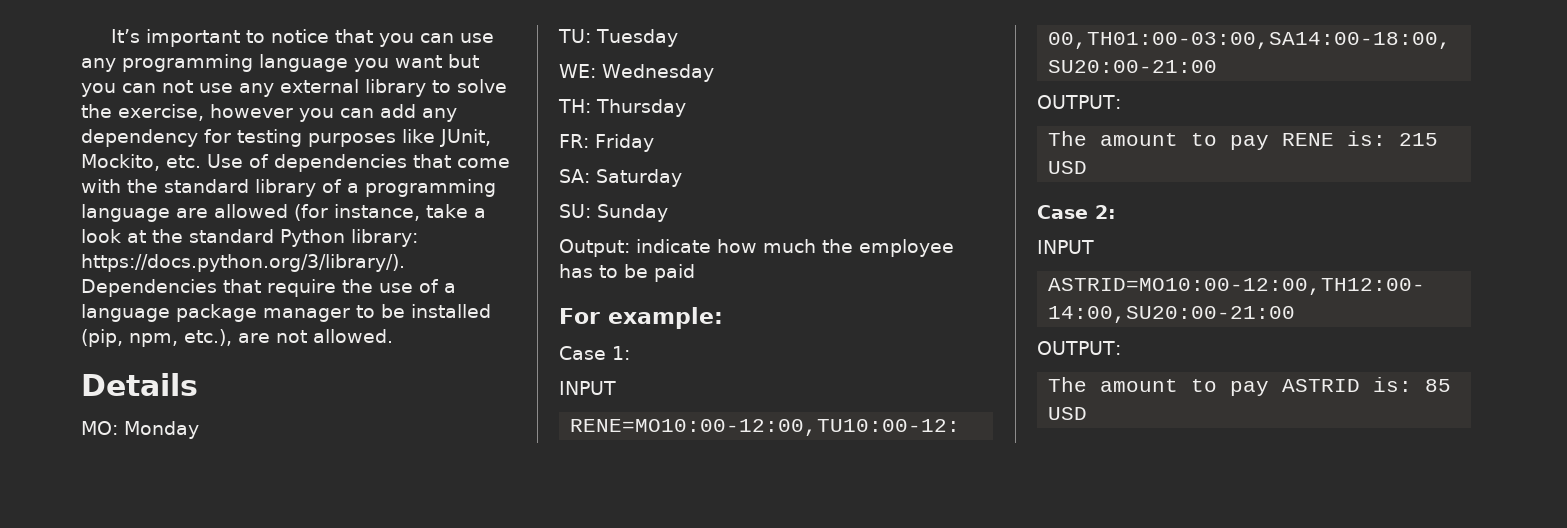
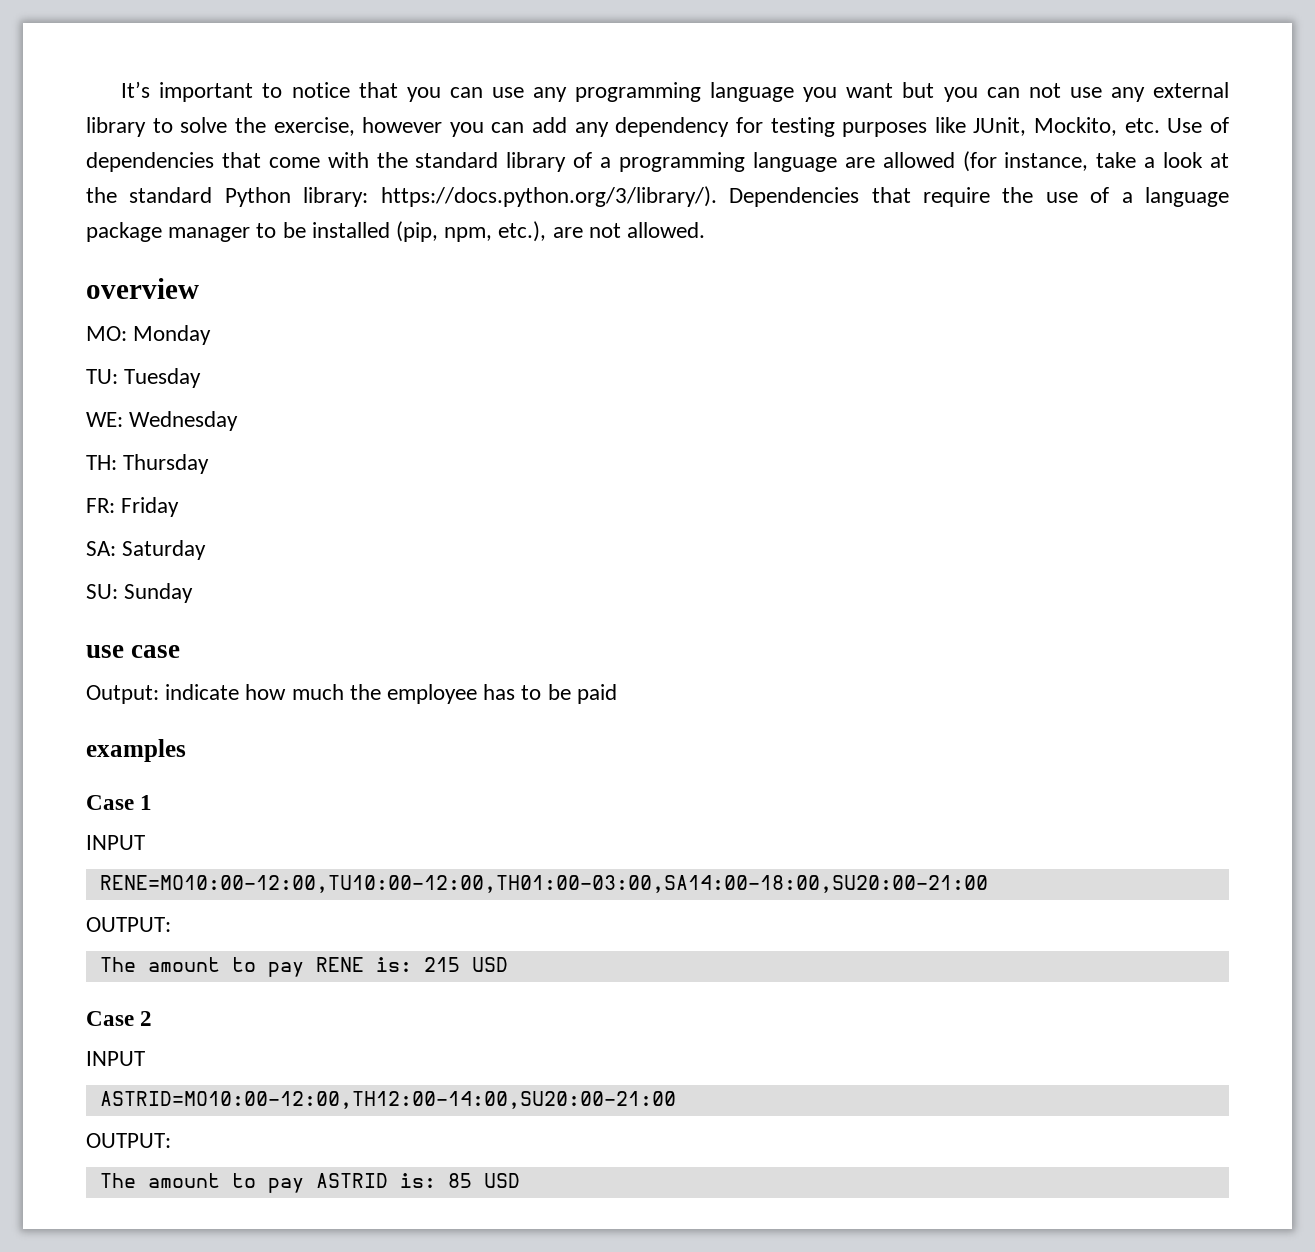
[81,373,198,396] Details -> [86,278,199,299] overview
(668, 213) none -> [86,645,181,658] // use case
[559,307,723,329] [559,346,630,360] For example: // Case 1: -> [86,739,186,762] [86,795,153,810] examples // Case 1
[1095,205,1116,219] 2: -> [140,1011,153,1026] 2

